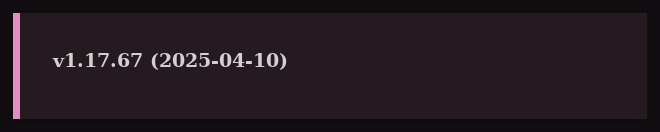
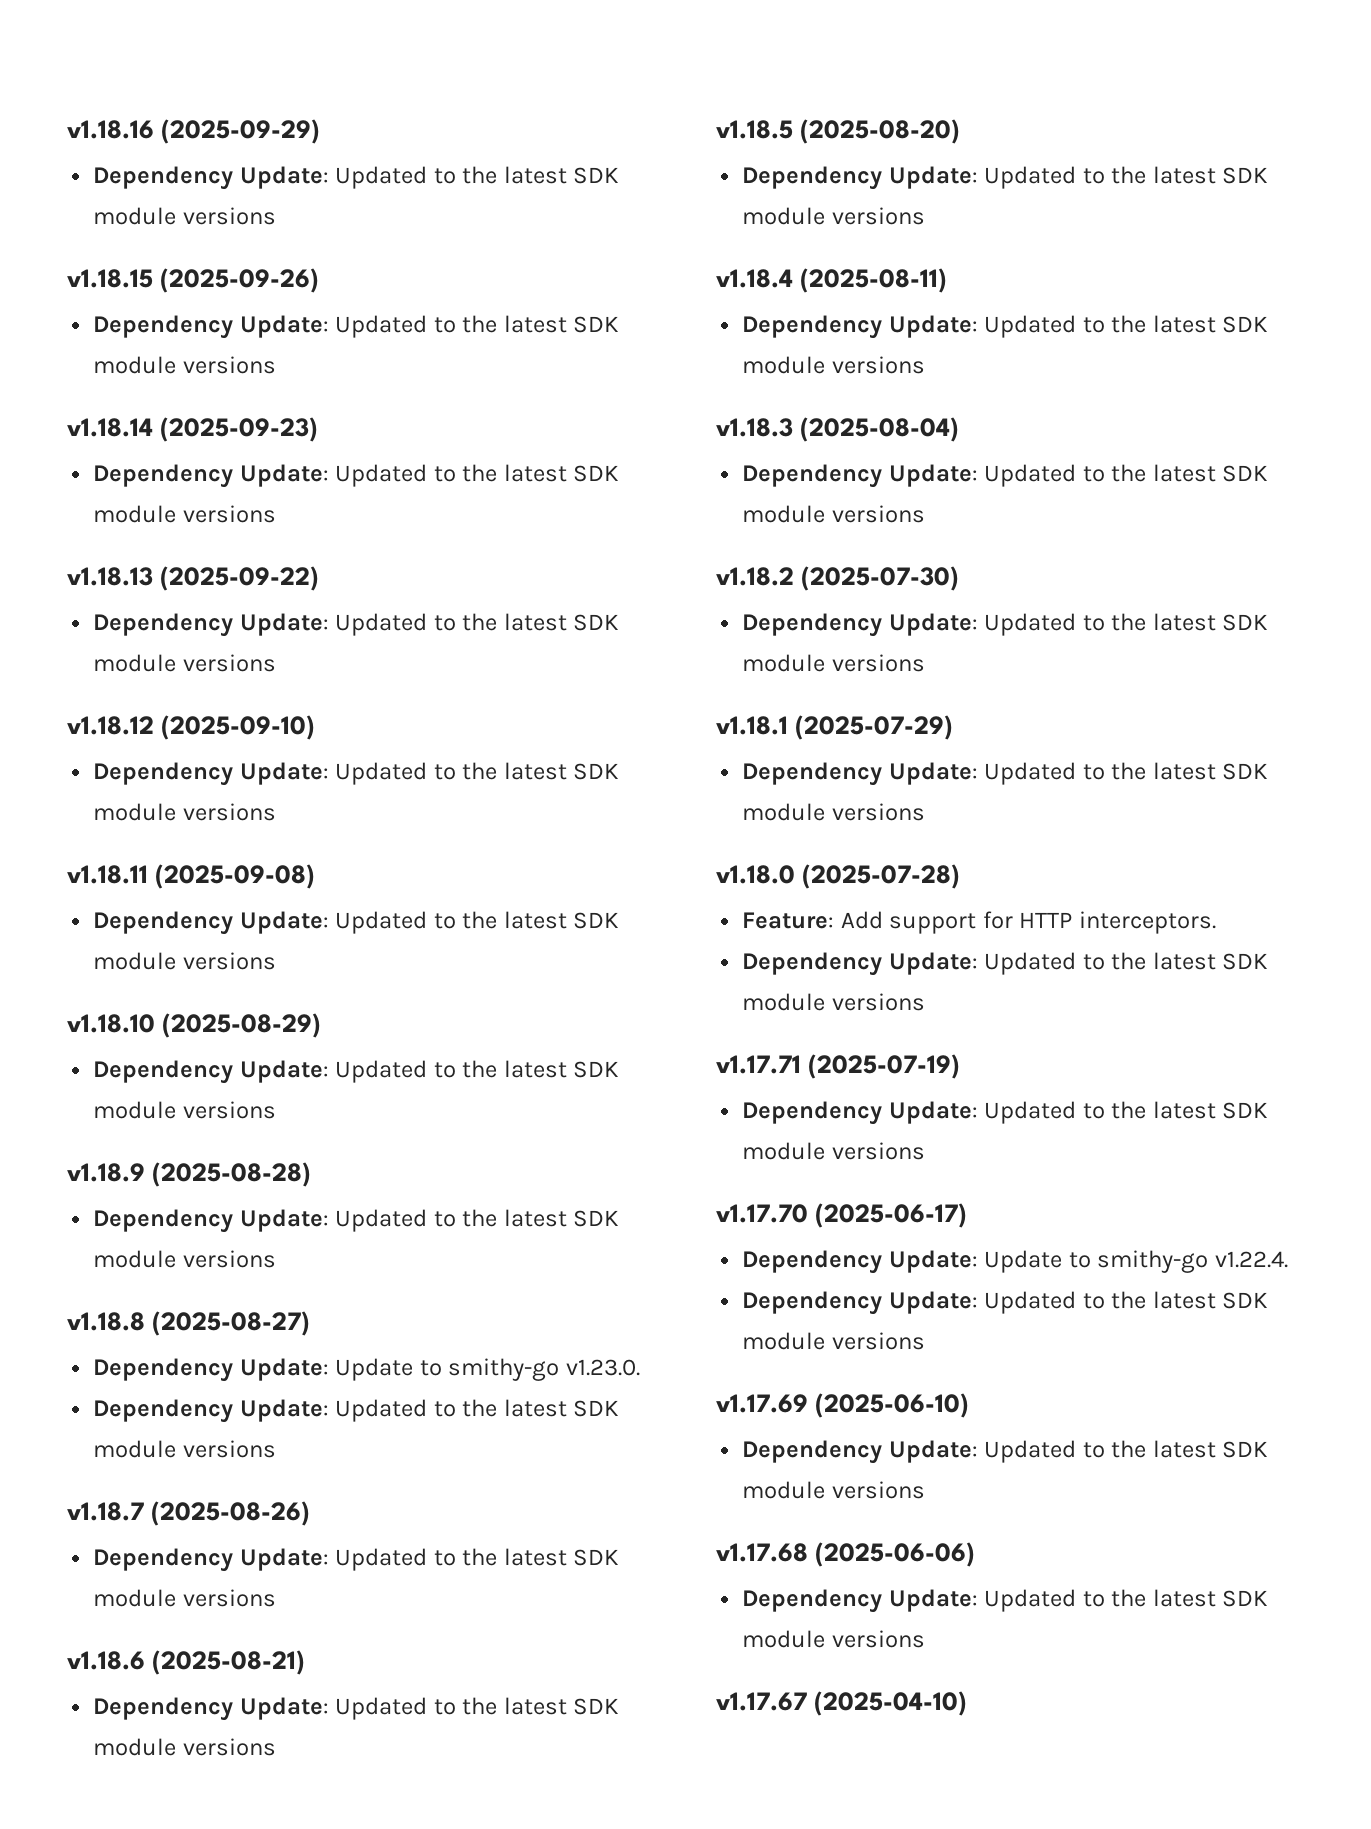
(52, 60) none -> [67,119,321,144] [93,166,620,190] [93,207,276,225] [67,268,320,293] [93,315,620,339] [93,356,276,374] [67,417,319,442] [93,464,620,488] [93,505,276,523] [67,566,320,591] [93,613,620,637] [93,654,276,672] [67,715,316,740] [93,762,620,786] [93,803,276,821] [67,864,316,889] [93,911,620,935] [93,952,276,970] [67,1013,322,1038] [93,1060,620,1084] [93,1101,276,1119] [67,1162,312,1187] [93,1209,620,1233] [93,1250,276,1268] [67,1311,311,1336] [93,1358,640,1382] [93,1399,620,1423] [93,1440,276,1458] [67,1501,311,1526] [93,1548,620,1572] [93,1589,276,1607] [67,1650,306,1675] [93,1697,620,1721] [93,1738,276,1756] [716,119,961,144] [742,166,1269,190] [742,207,925,225] [716,268,948,293] [742,315,1269,339] [742,356,925,374] [716,417,960,442] [742,464,1269,488] [742,505,925,523] [716,566,960,591] [742,613,1269,637] [742,654,925,672] [716,715,954,740] [742,762,1269,786] [742,803,925,821] [716,864,961,889] [742,911,1216,934] [742,952,1269,976] [742,993,925,1011] [716,1054,961,1079] [742,1101,1269,1125] [742,1142,925,1160] [716,1203,968,1228] [742,1250,1288,1274] [742,1291,1269,1315] [742,1332,925,1350] [716,1393,970,1418] [742,1440,1269,1464] [742,1481,925,1499] [716,1542,976,1567] [742,1589,1269,1613] [742,1630,925,1648] v1.18.16 (2025-09-29) // Dependency Update: Updated to the latest SDK module versions // v1.18.15 (2025-09-26) // Dependency Update: Updated to the latest SDK module versions // v1.18.14 (2025-09-23) // Dependency Update: Updated to the latest SDK module versions // v1.18.13 (2025-09-22) // Dependency Update: Updated to the latest SDK module versions // v1.18.12 (2025-09-10) // Dependency Update: Updated to the latest SDK module versions // v1.18.11 (2025-09-08) // Dependency Update: Updated to the latest SDK module versions // v1.18.10 (2025-08-29) // Dependency Update: Updated to the latest SDK module versions // v1.18.9 (2025-08-28) // Dependency Update: Updated to the latest SDK module versions // v1.18.8 (2025-08-27) // Dependency Update: Update to smithy-go v1.23.0. // Dependency Update: Updated to the latest SDK module versions // v1.18.7 (2025-08-26) // Dependency Update: Updated to the latest SDK module versions // v1.18.6 (2025-08-21) // Dependency Update: Updated to the latest SDK module versions // v1.18.5 (2025-08-20) // Dependency Update: Updated to the latest SDK module versions // v1.18.4 (2025-08-11) // Dependency Update: Updated to the latest SDK module versions // v1.18.3 (2025-08-04) // Dependency Update: Updated to the latest SDK module versions // v1.18.2 (2025-07-30) // Dependency Update: Updated to the latest SDK module versions // v1.18.1 (2025-07-29) // Dependency Update: Updated to the latest SDK module versions // v1.18.0 (2025-07-28) // Feature: Add support for HTTP interceptors. // Dependency Update: Updated to the latest SDK module versions // v1.17.71 (2025-07-19) // Dependency Update: Updated to the latest SDK module versions // v1.17.70 (2025-06-17) // Dependency Update: Update to smithy-go v1.22.4. // Dependency Update: Updated to the latest SDK module versions // v1.17.69 (2025-06-10) // Dependency Update: Updated to the latest SDK module versions // v1.17.68 (2025-06-06) // Dependency Update: Updated to the latest SDK module versions //

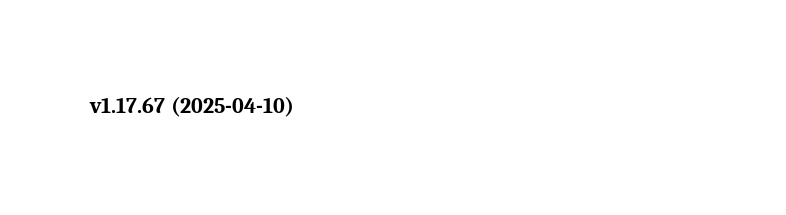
[67,119,321,144] [93,166,620,190] [93,207,276,225] [67,268,320,293] [93,315,620,339] [93,356,276,374] [67,417,319,442] [93,464,620,488] [93,505,276,523] [67,566,320,591] [93,613,620,637] [93,654,276,672] [67,715,316,740] [93,762,620,786] [93,803,276,821] [67,864,316,889] [93,911,620,935] [93,952,276,970] [67,1013,322,1038] [93,1060,620,1084] [93,1101,276,1119] [67,1162,312,1187] [93,1209,620,1233] [93,1250,276,1268] [67,1311,311,1336] [93,1358,640,1382] [93,1399,620,1423] [93,1440,276,1458] [67,1501,311,1526] [93,1548,620,1572] [93,1589,276,1607] [67,1650,306,1675] [93,1697,620,1721] [93,1738,276,1756] [716,119,961,144] [742,166,1269,190] [742,207,925,225] [716,268,948,293] [742,315,1269,339] [742,356,925,374] [716,417,960,442] [742,464,1269,488] [742,505,925,523] [716,566,960,591] [742,613,1269,637] [742,654,925,672] [716,715,954,740] [742,762,1269,786] [742,803,925,821] [716,864,961,889] [742,911,1216,934] [742,952,1269,976] [742,993,925,1011] [716,1054,961,1079] [742,1101,1269,1125] [742,1142,925,1160] [716,1203,968,1228] [742,1250,1288,1274] [742,1291,1269,1315] [742,1332,925,1350] [716,1393,970,1418] [742,1440,1269,1464] [742,1481,925,1499] [716,1542,976,1567] [742,1589,1269,1613] [742,1630,925,1648] v1.18.16 (2025-09-29) // Dependency Update: Updated to the latest SDK module versions // v1.18.15 (2025-09-26) // Dependency Update: Updated to the latest SDK module versions // v1.18.14 (2025-09-23) // Dependency Update: Updated to the latest SDK module versions // v1.18.13 (2025-09-22) // Dependency Update: Updated to the latest SDK module versions // v1.18.12 (2025-09-10) // Dependency Update: Updated to the latest SDK module versions // v1.18.11 (2025-09-08) // Dependency Update: Updated to the latest SDK module versions // v1.18.10 (2025-08-29) // Dependency Update: Updated to the latest SDK module versions // v1.18.9 (2025-08-28) // Dependency Update: Updated to the latest SDK module versions // v1.18.8 (2025-08-27) // Dependency Update: Update to smithy-go v1.23.0. // Dependency Update: Updated to the latest SDK module versions // v1.18.7 (2025-08-26) // Dependency Update: Updated to the latest SDK module versions // v1.18.6 (2025-08-21) // Dependency Update: Updated to the latest SDK module versions // v1.18.5 (2025-08-20) // Dependency Update: Updated to the latest SDK module versions // v1.18.4 (2025-08-11) // Dependency Update: Updated to the latest SDK module versions // v1.18.3 (2025-08-04) // Dependency Update: Updated to the latest SDK module versions // v1.18.2 (2025-07-30) // Dependency Update: Updated to the latest SDK module versions // v1.18.1 (2025-07-29) // Dependency Update: Updated to the latest SDK module versions // v1.18.0 (2025-07-28) // Feature: Add support for HTTP interceptors. // Dependency Update: Updated to the latest SDK module versions // v1.17.71 (2025-07-19) // Dependency Update: Updated to the latest SDK module versions // v1.17.70 (2025-06-17) // Dependency Update: Update to smithy-go v1.22.4. // Dependency Update: Updated to the latest SDK module versions // v1.17.69 (2025-06-10) // Dependency Update: Updated to the latest SDK module versions // v1.17.68 (2025-06-06) // Dependency Update: Updated to the latest SDK module versions // -> (89, 105) none

